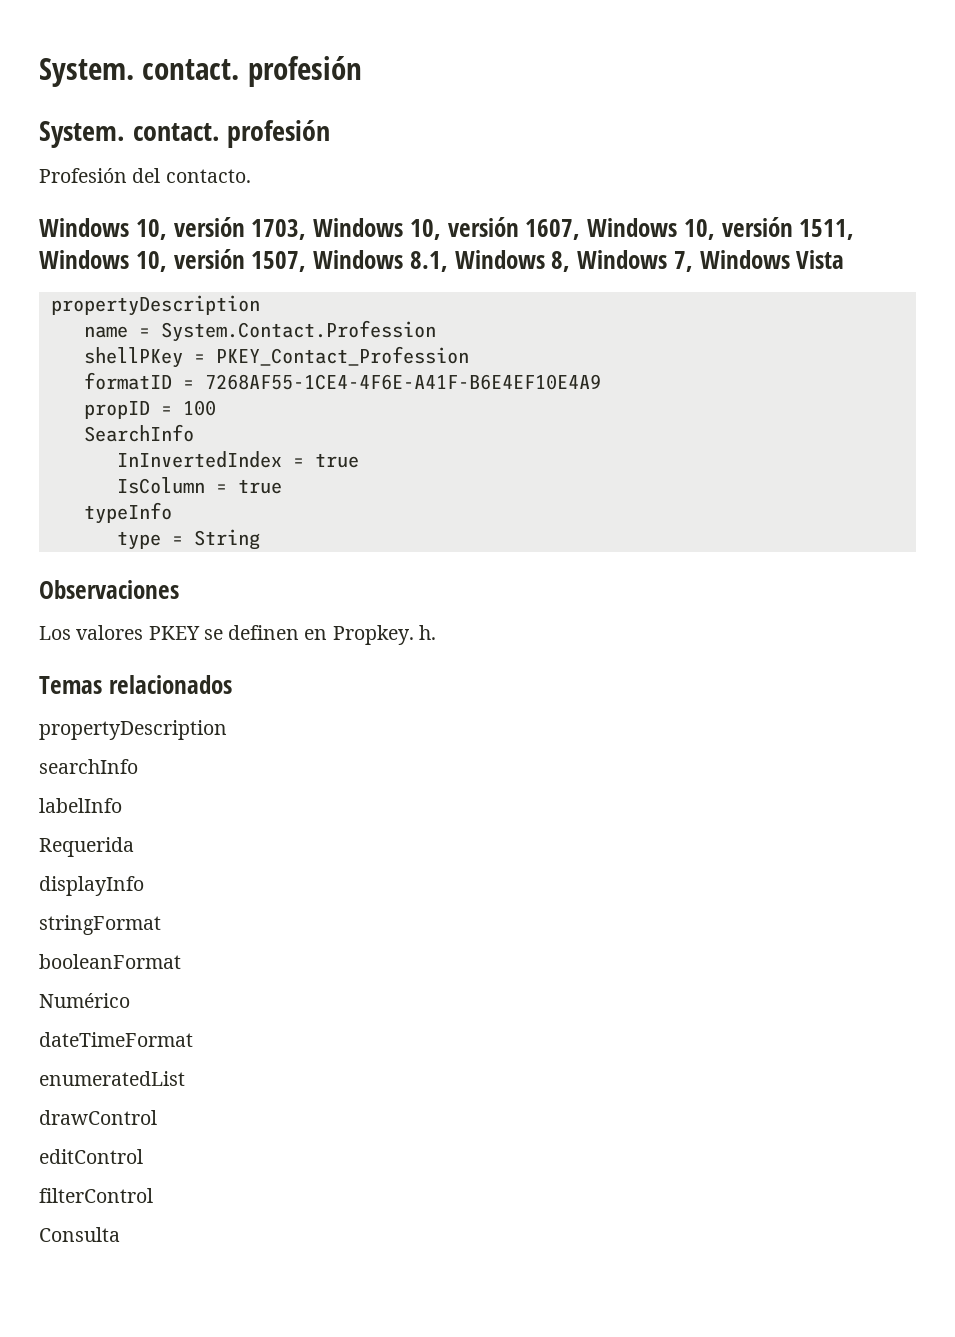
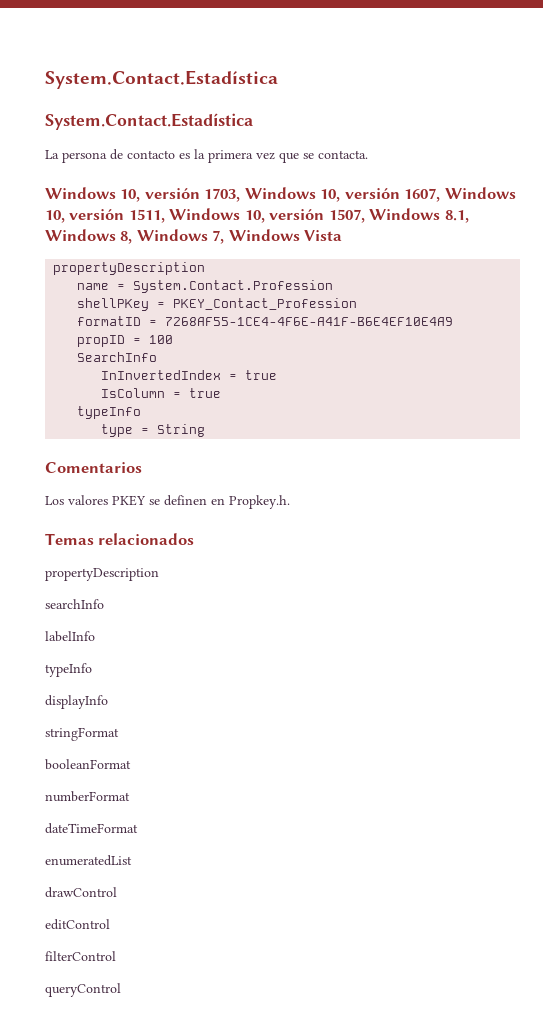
[39,56,362,87] [39,120,331,148] [39,168,251,183] System. contact. profesión // System. contact. profesión // Profesión del contacto. -> [45,70,278,89] [45,113,253,130] [45,149,368,163] System.Contact.Estadística // System.Contact.Estadística // La persona de contacto es la primera vez que se contacta.
[39,580,179,599] Observaciones -> [45,462,142,473] Comentarios
[332,625,436,645] Propkey. h. -> [229,495,290,509] Propkey.h.
[39,837,134,857] Requerida -> [45,663,92,677] typeInfo
[39,993,130,1008] Numérico -> [45,791,130,802] numberFormat
[39,1227,120,1242] Consulta -> [45,983,121,997] queryControl

